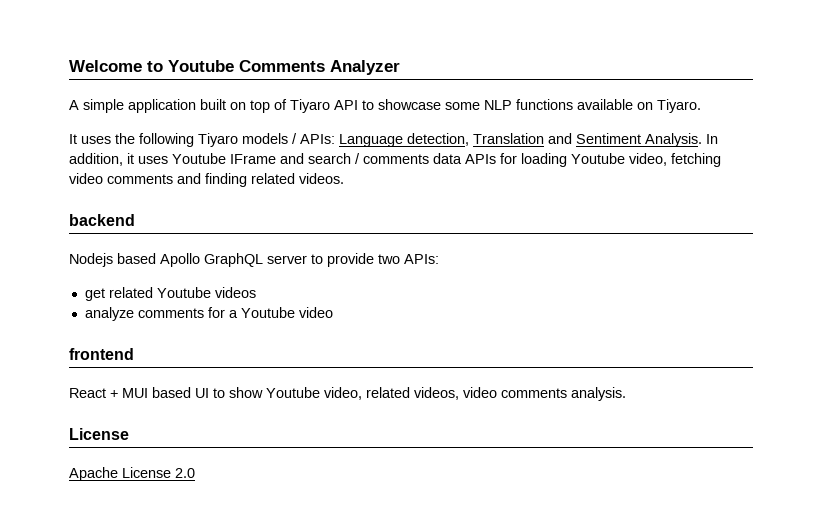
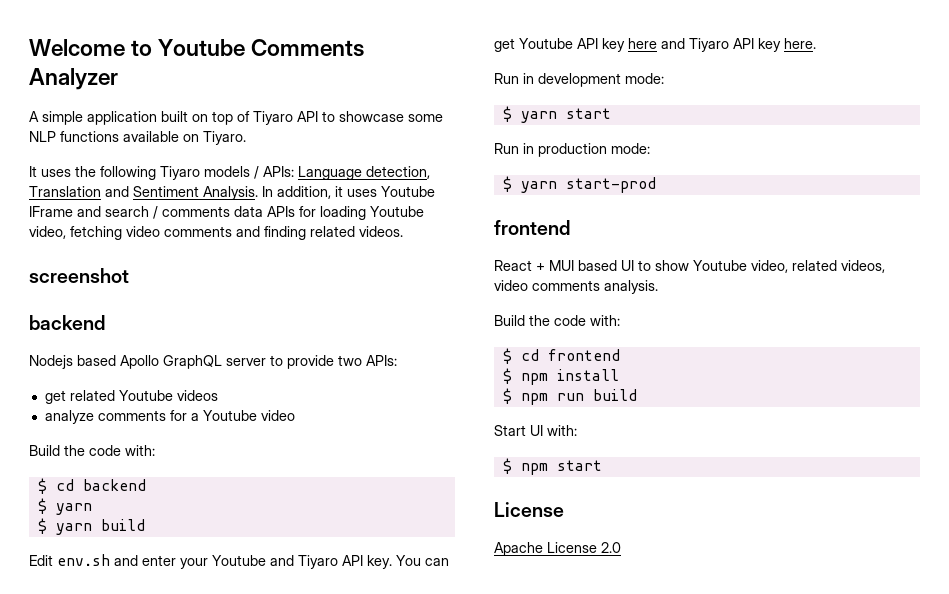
(344, 178) none -> [29,268,129,283] // screenshot
(333, 312) none -> [29,445,155,456] [37,478,146,494] [37,498,92,515] [37,518,145,535] [29,554,449,569] [494,38,816,52] [494,73,664,87] [502,106,611,123] [494,143,650,157] [502,176,656,193] // Build the code with: // $ cd backend // $ yarn // $ yarn build // Edit env.sh and enter your Youtube and Tiyaro API key. You can get Youtube API key here and Tiyaro API key here. // Run in development mode: // $ yarn start // Run in production mode: // $ yarn start-prod
(626, 394) none -> [494,315,620,326] [502,348,620,364] [502,368,619,385] [502,388,637,405] [494,425,577,436] [502,458,602,475] // Build the code with: // $ cd frontend // $ npm install // $ npm run build // Start UI with: // $ npm start

